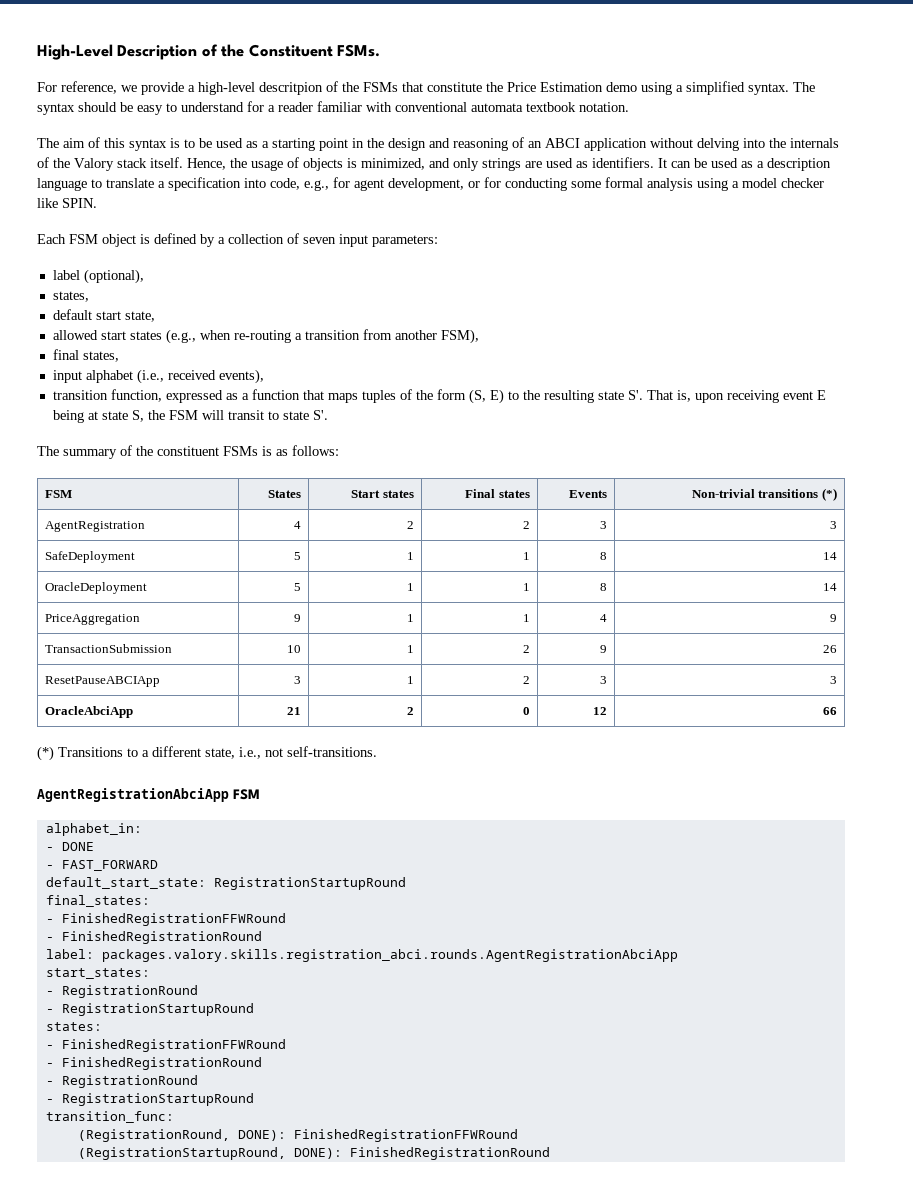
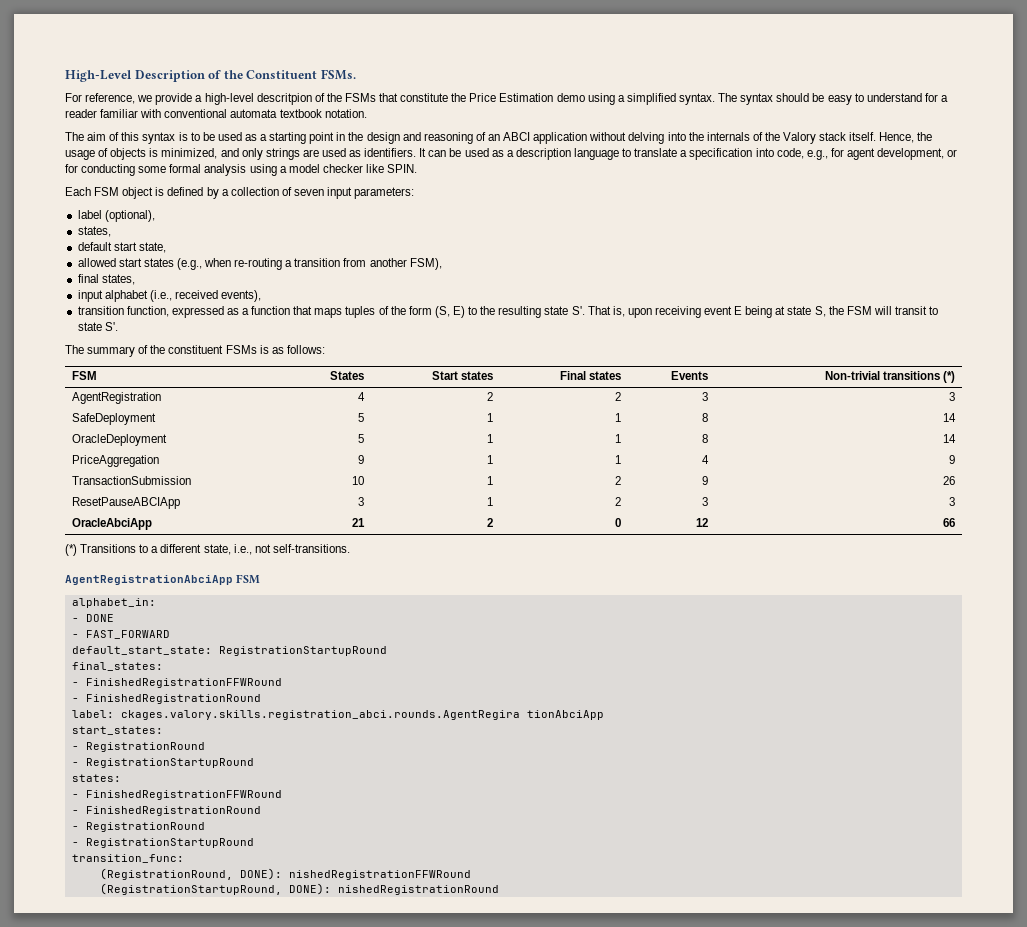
[101,949,678,962] packages.valory.skills.registration_abci.rounds.AgentRegistrationAbciApp -> [120,710,604,720] ckages.valory.skills.registration_abci.rounds.AgentRegira tionAbciApp
[293,1129,518,1142] FinishedRegistrationFFWRound -> [288,870,471,880] nishedRegistrationFFWRound
[349,1147,550,1160] FinishedRegistrationRound -> [337,885,499,895] nishedRegistrationRound

